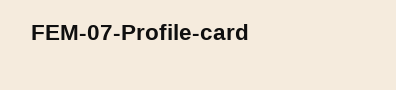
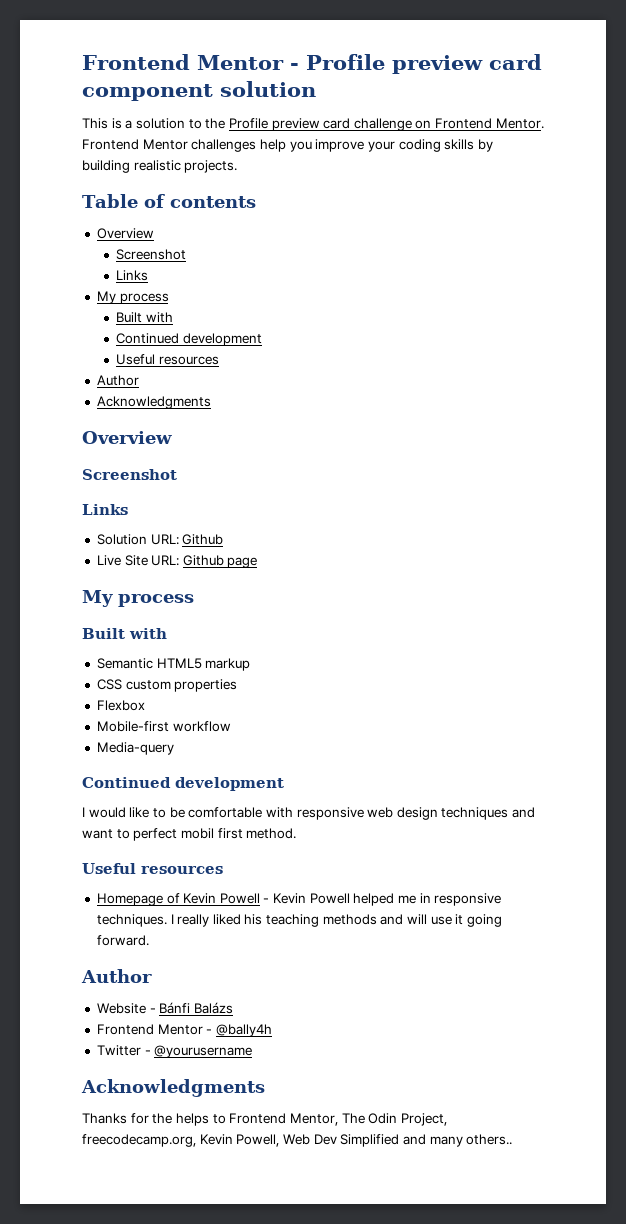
[31,24,249,40] FEM-07-Profile-card -> [82,54,542,74] [82,81,316,101] [82,118,544,131] [82,139,493,152] [82,160,238,173] [82,194,256,208] [96,228,154,239] [115,249,186,260] [115,270,148,281] [96,291,169,304] [115,312,173,323] [115,333,262,346] [115,354,219,365] [96,375,139,386] [96,396,211,409] [82,431,172,444] [82,469,177,480] [82,504,128,515] [96,534,224,545] [96,555,258,568] [82,590,194,607] [82,628,167,639] [96,658,251,671] [96,679,238,692] [96,700,145,711] [96,721,231,732] [96,742,174,755] [82,777,284,791] [82,807,536,820] [82,828,297,841] [82,863,223,874] [96,893,502,906] [96,914,502,927] [96,935,149,946] [81,969,152,983] [96,1002,233,1014] [96,1024,272,1037] [96,1045,253,1058] [81,1079,265,1097] [82,1113,447,1126] [82,1134,513,1147] Frontend Mentor - Profile preview card component solution // This is a solution to the Profile preview card challenge on Frontend Mentor. Frontend Mentor challenges help you improve your coding skills by building realistic projects. // Table of contents // Overview // Screenshot // Links // My process // Built with // Continued development // Useful resources // Author // Acknowledgments // Overview // Screenshot // Links // Solution URL: Github // Live Site URL: Github page // My process // Built with // Semantic HTML5 markup // CSS custom properties // Flexbox // Mobile-first workflow // Media-query // Continued development // I would like to be comfortable with responsive web design techniques and want to perfect mobil first method. // Useful resources // Homepage of Kevin Powell - Kevin Powell helped me in responsive techniques. I really liked his teaching methods and will use it going forward. // Author // Website - Bánfi Balázs // Frontend Mentor - @bally4h // Twitter - @yourusername // Acknowledgments // Thanks for the helps to Frontend Mentor, The Odin Project, freecodecamp.org, Kevin Powell, Web Dev Simplified and many others..

